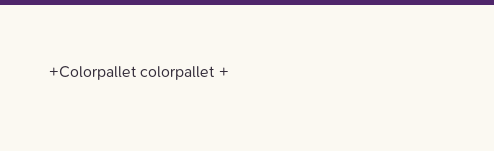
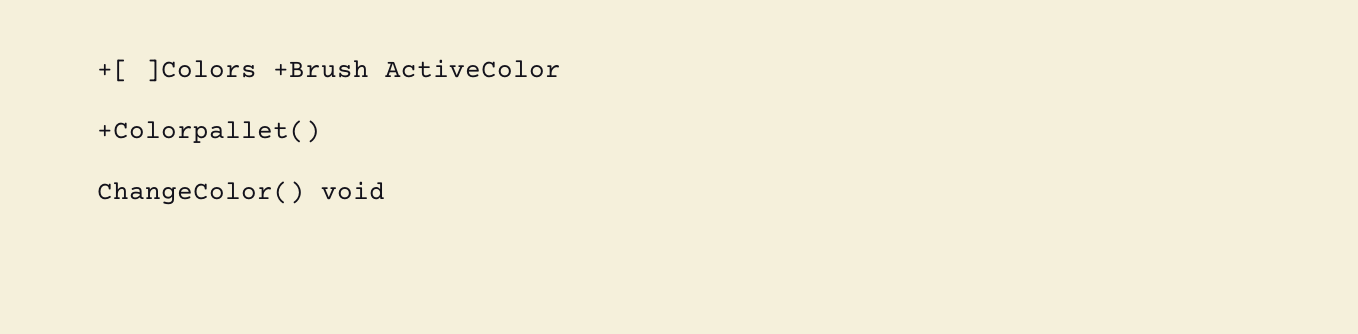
[49,66,229,80] +Colorpallet colorpallet + -> [97,59,561,82] [97,120,321,143] [97,181,385,205] +[ ]Colors +Brush ActiveColor // +Colorpallet() // ChangeColor() void

